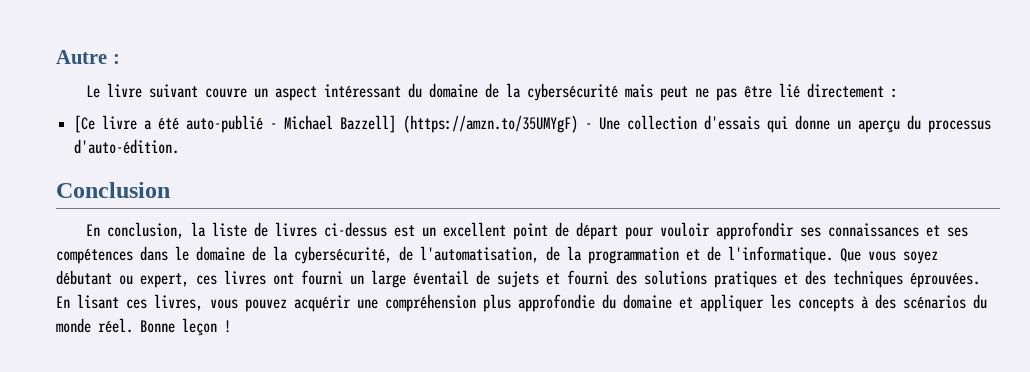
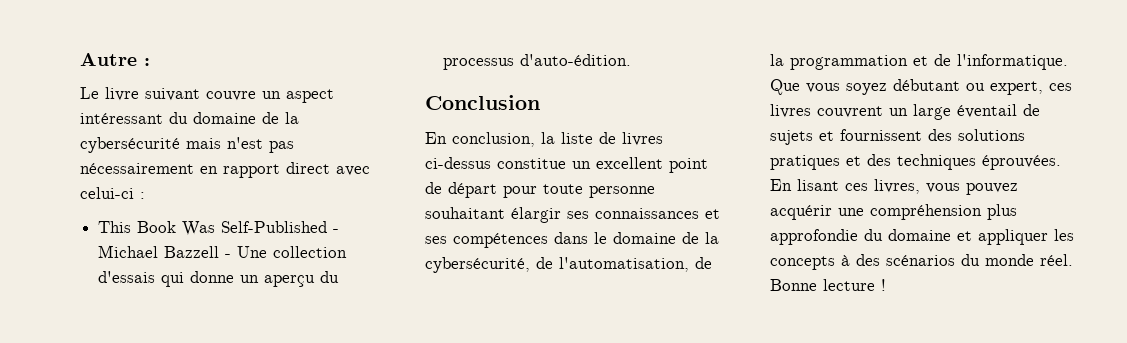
[660,83,899,101] [74,115,579,133] peut ne pas être lié directement : // [Ce livre a été auto-publié - Michael Bazzell] (https://amzn.to/35UMYgF) -> [227,137,294,153] [80,162,370,178] [80,187,145,199] [98,221,340,236] [98,245,220,258] n'est pas nécessairement en rapport direct avec celui-ci : // This Book Was Self-Published - Michael Bazzell
[394,225,416,237] est -> [497,158,566,169] constitue
[660,222,795,240] vouloir approfondir -> [543,184,655,198] [425,207,561,223] toute personne souhaitant élargir
[273,270,343,285] ont fourni -> [817,106,883,118] couvrent
[567,270,609,285] fourni -> [840,129,922,141] fournissent
[182,318,217,336] leçon -> [823,279,875,291] lecture

